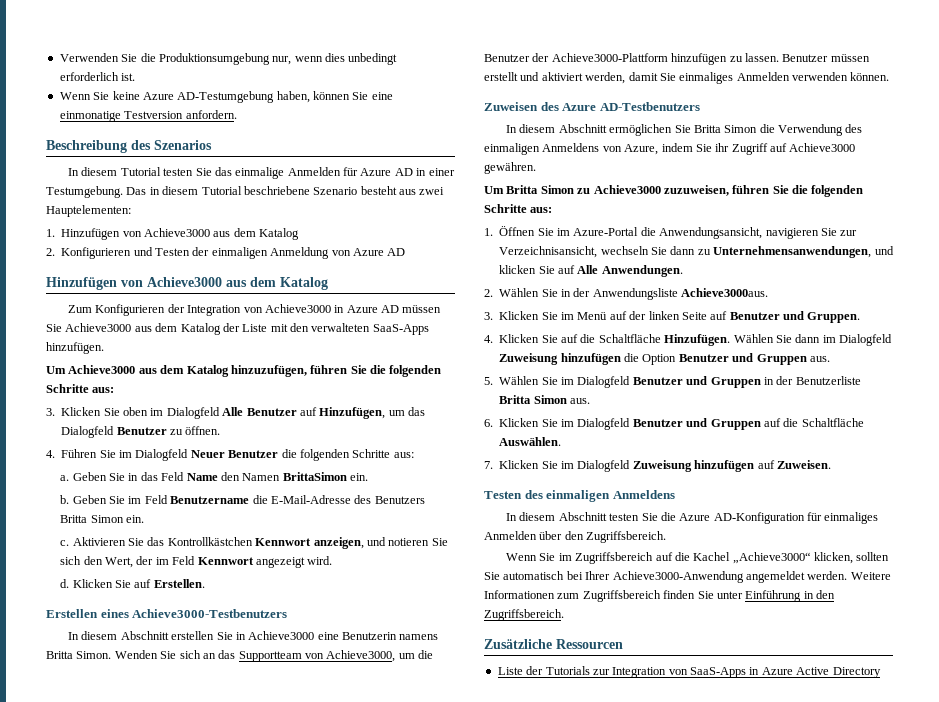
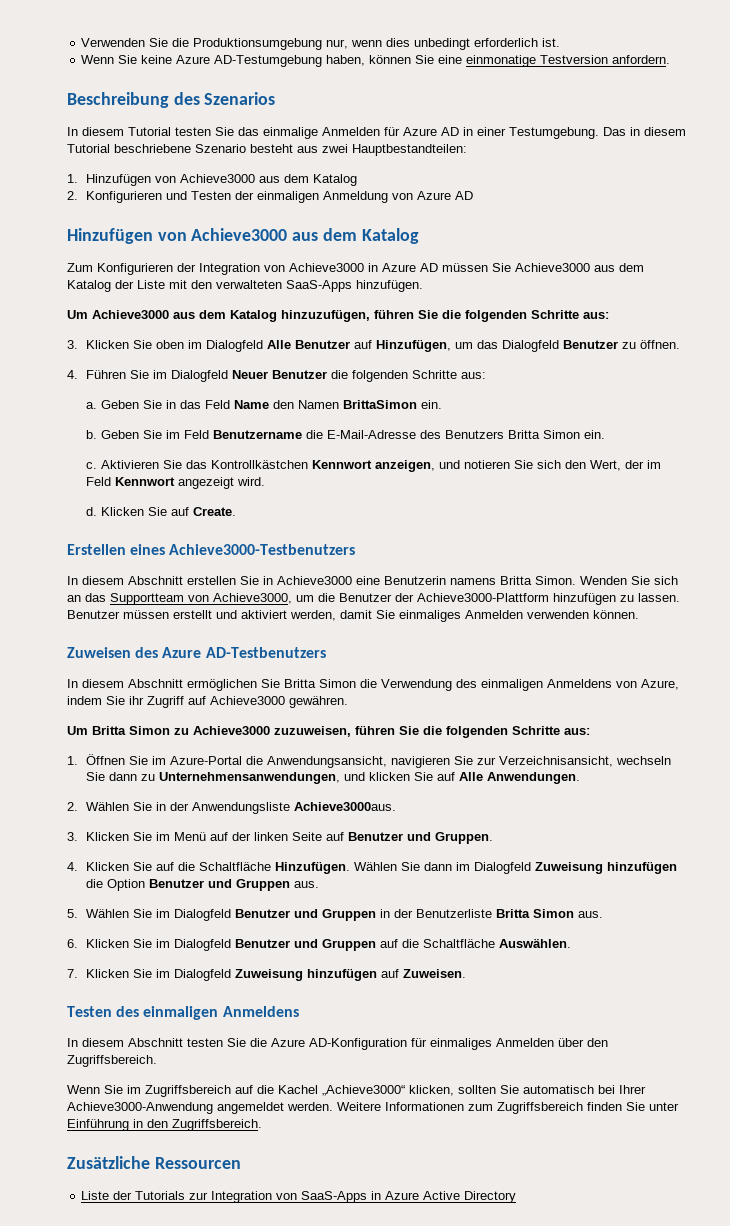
[46,205,131,217] Hauptelementen: -> [352,144,467,156] Hauptbestandteilen:
[153,579,205,588] Erstellen. -> [193,507,237,516] Create.

